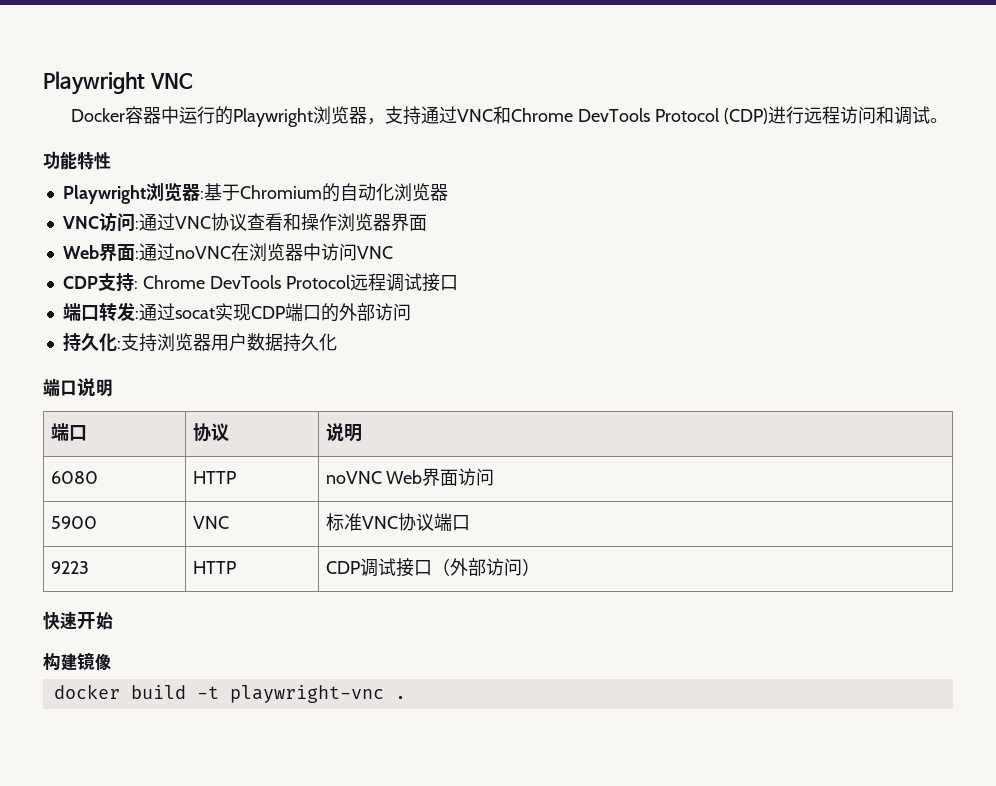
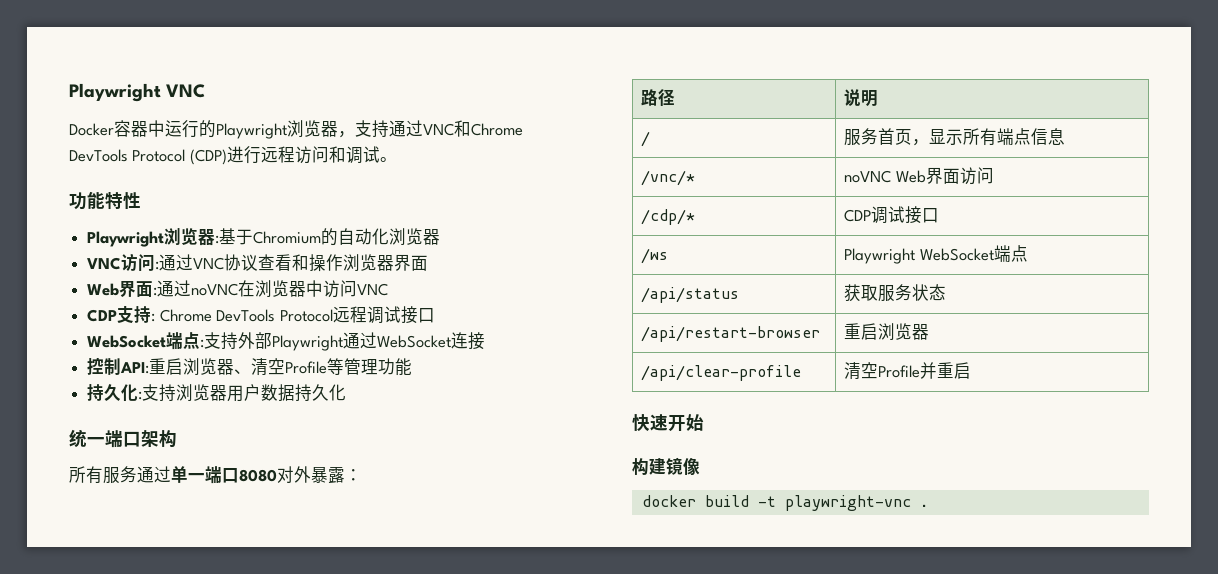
[62,302,411,322] 端口转发:通过socat实现CDP端口的外部访问 -> [87,332,486,351] [87,357,413,376] WebSocket端点:支持外部Playwright通过WebSocket连接 // 控制API:重启浏览器、清空Profile等管理功能
[43,378,113,397] [50,423,87,441] [192,423,229,442] [325,423,362,442] [50,471,98,484] [192,471,236,484] [325,468,495,486] [50,516,97,529] [192,516,229,529] [325,513,470,531] [50,561,89,574] [192,561,236,574] [325,558,540,577] 端口说明 // 端口 | 协议 | 说明 // 6080 | HTTP | noVNC Web界面访问 // 5900 | VNC | 标准VNC协议端口 // 9223 | HTTP | CDP调试接口（外部访问） -> [69,429,177,448] [69,466,362,484] [641,89,676,106] [844,89,879,107] [641,131,651,147] [844,128,1066,146] [641,170,696,186] [844,167,994,185] [641,209,696,225] [844,206,940,224] [641,248,669,264] [844,245,1028,264] [641,287,740,303] [844,284,947,302] [641,326,821,342] [844,323,930,340] [641,365,802,381] [844,362,972,380] 统一端口架构 // 所有服务通过单一端口8080对外暴露： // 路径 | 说明 // / | 服务首页，显示所有端点信息 // /vnc/* | noVNC Web界面访问 // /cdp/* | CDP调试接口 // /ws | Playwright WebSocket端点 // /api/status | 获取服务状态 // /api/restart-browser | 重启浏览器 // /api/clear-profile | 清空Profile并重启

